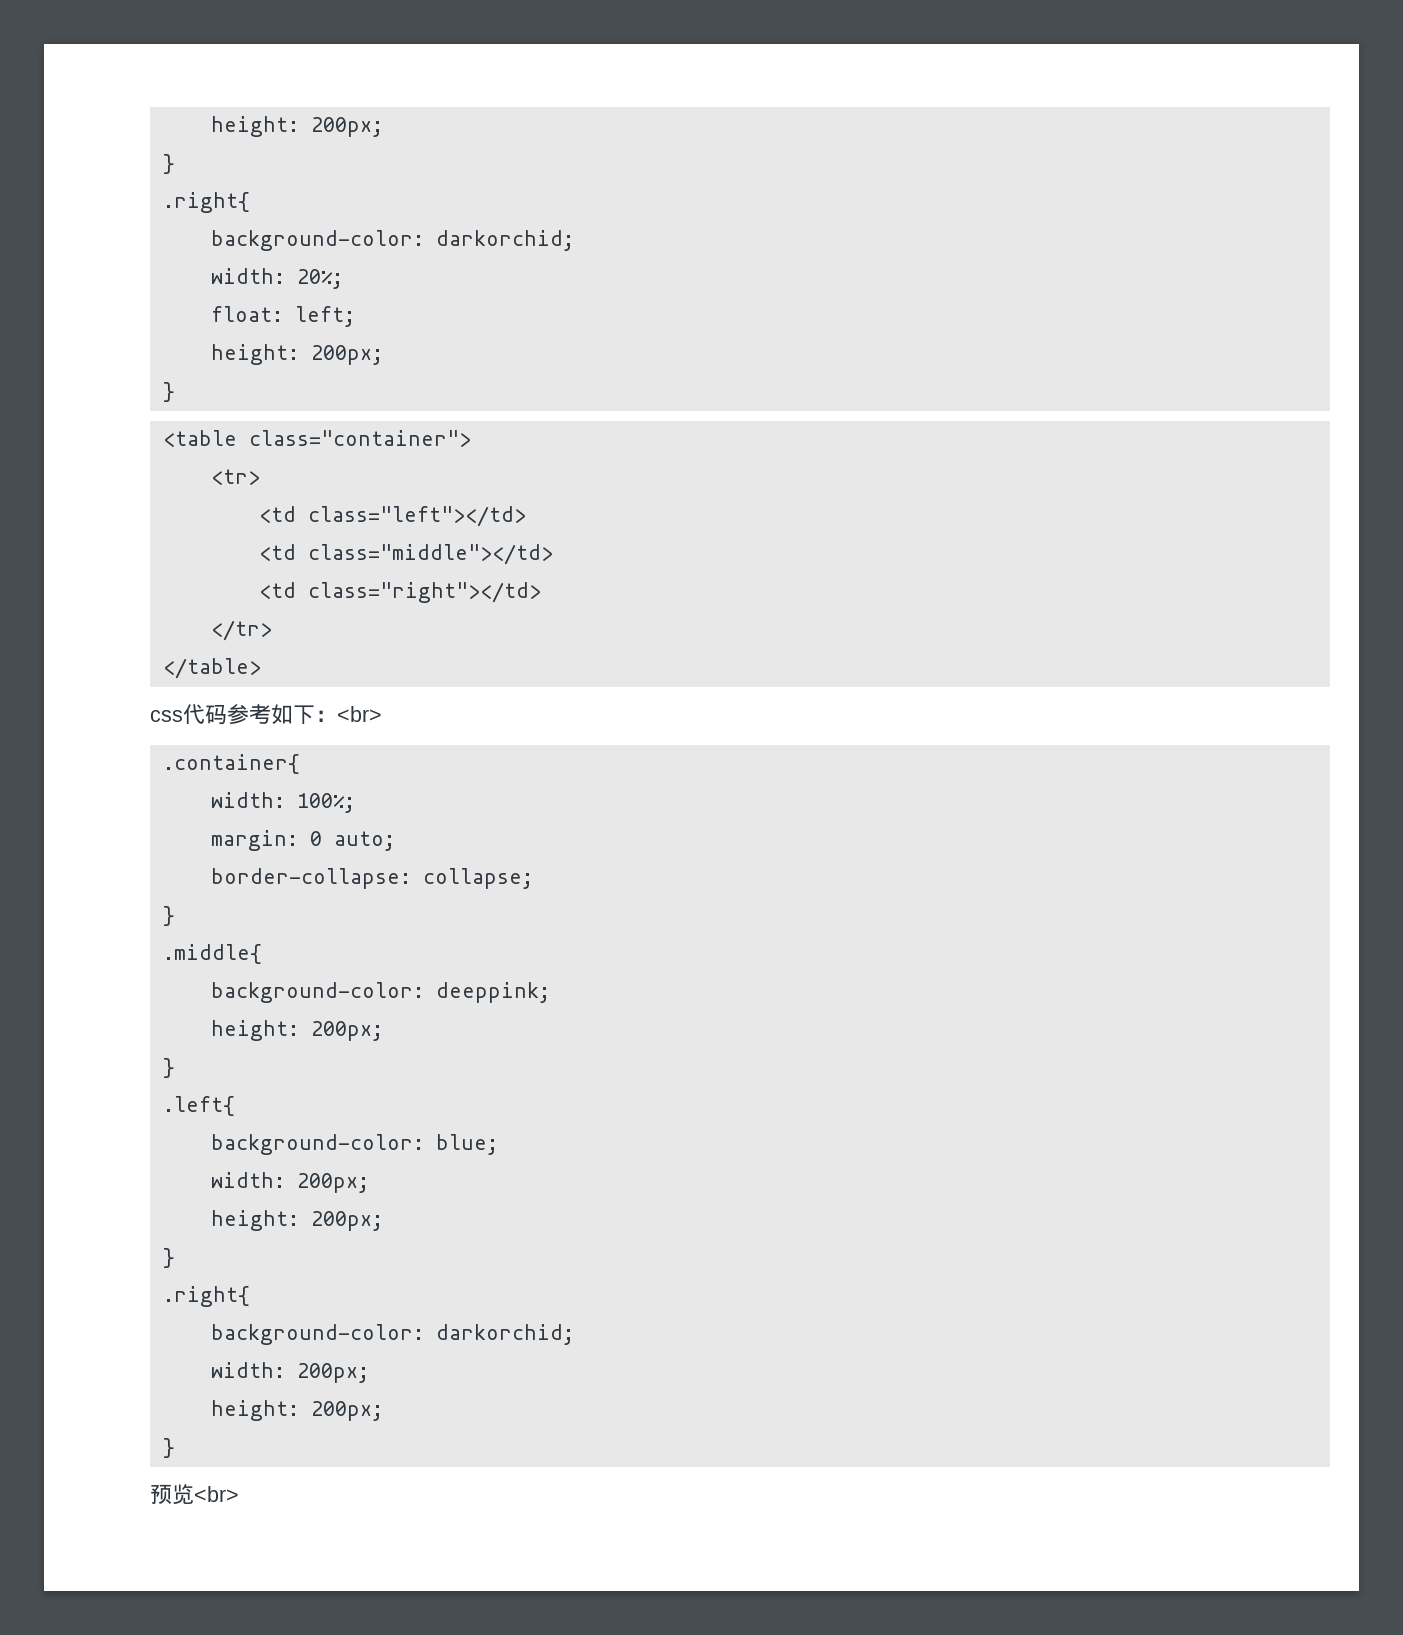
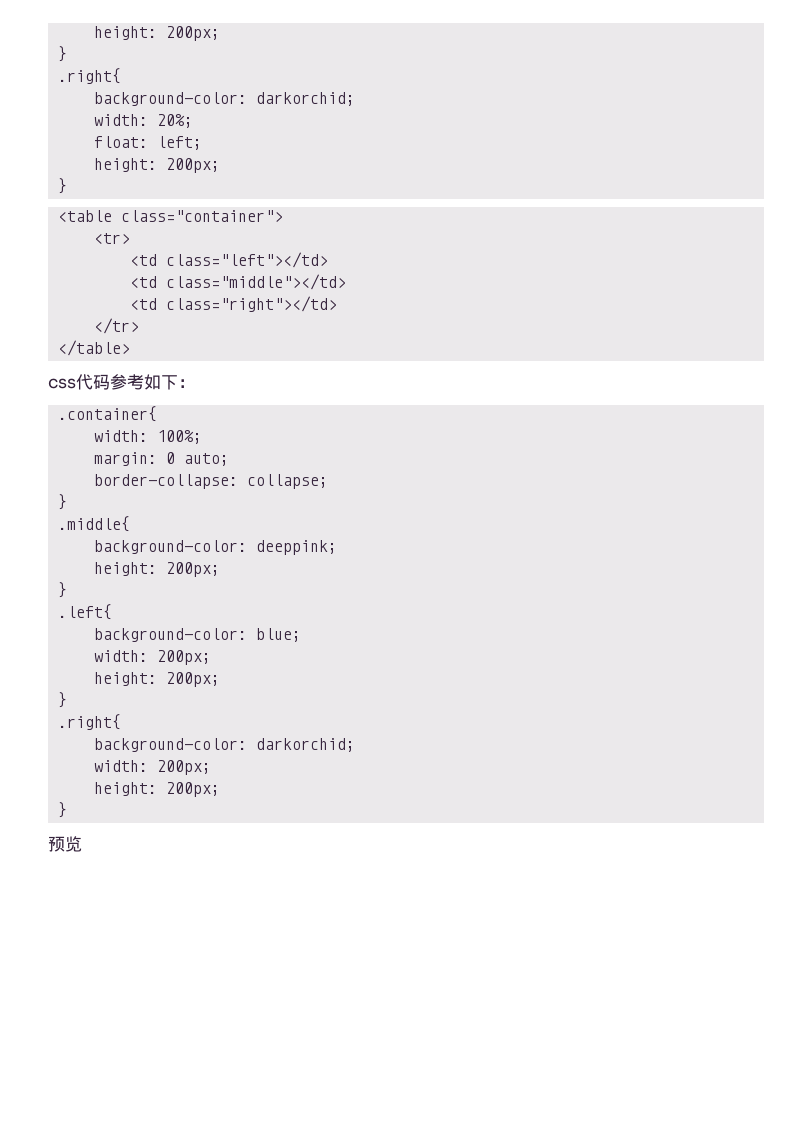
[337,706,382,722] <br> -> (195, 383) none
[194,1486,239,1502] <br> -> (82, 844) none

